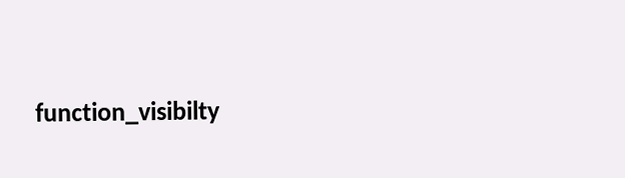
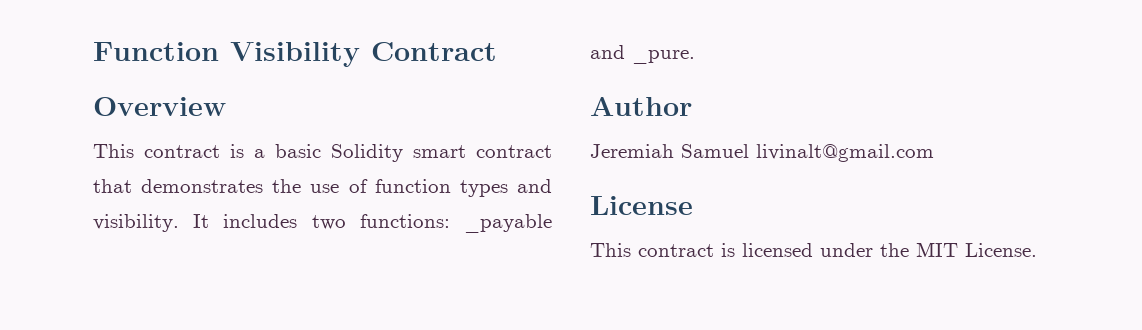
[35,100,221,126] function_visibilty -> [93,42,497,67] [93,97,226,116] [93,144,552,162] [93,179,552,197] [93,214,552,233] [590,45,695,64] [590,97,692,116] [590,144,934,162] [590,196,693,215] [590,242,1037,257] Function Visibility Contract // Overview // This contract is a basic Solidity smart contract that demonstrates the use of function types and visibility. It includes two functions: _payable and _pure. // Author // Jeremiah Samuel livinalt@gmail.com // License // This contract is licensed under the MIT License.

